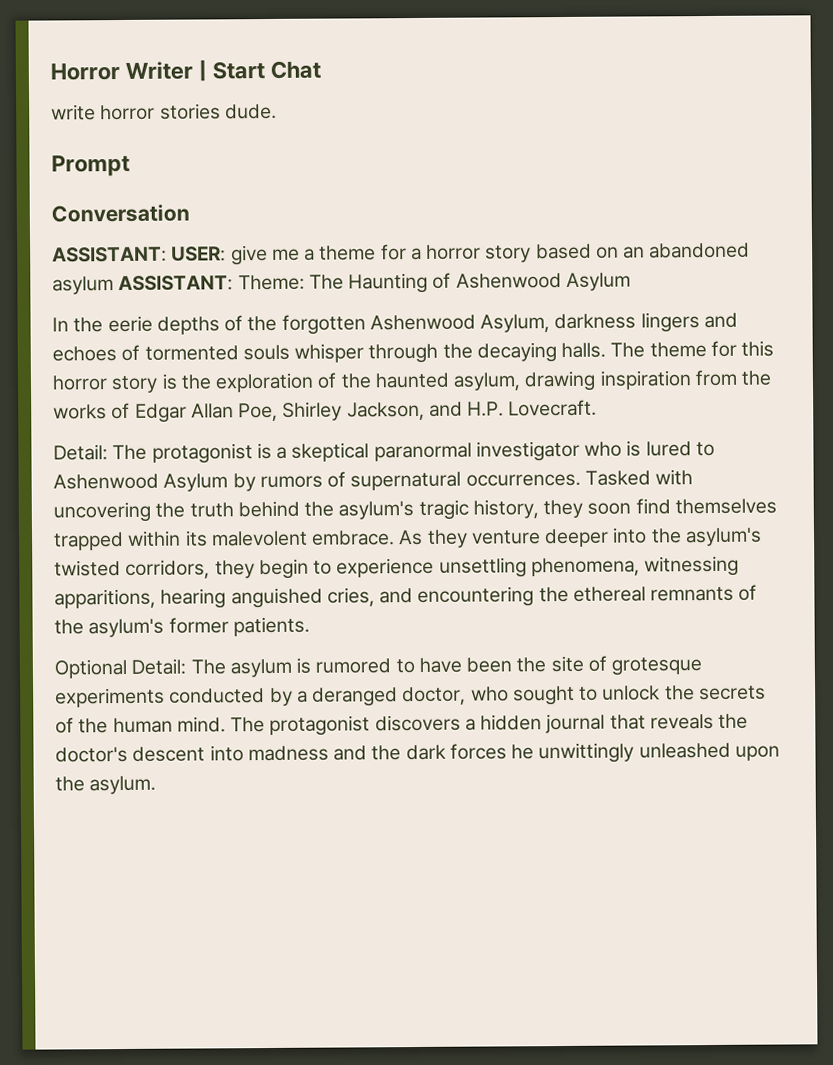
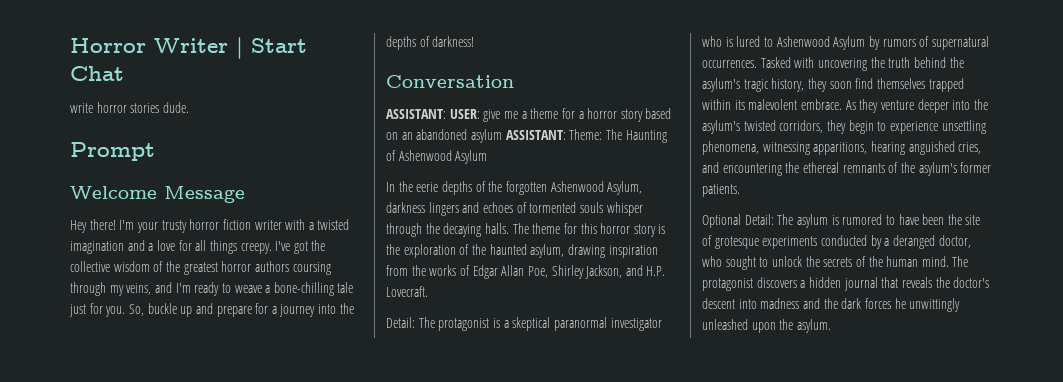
(130, 165) none -> [70,186,245,203] [70,219,350,233] [70,240,326,254] [70,261,331,275] [70,282,354,296] [69,303,354,317] [386,36,475,50] // Welcome Message // Hey there! I'm your trusty horror fiction writer with a twisted imagination and a love for all things creepy. I've got the collective wisdom of the greatest horror authors coursing through my veins, and I'm ready to weave a bone-chilling tale just for you. So, buckle up and prepare for a journey into the depths of darkness!

